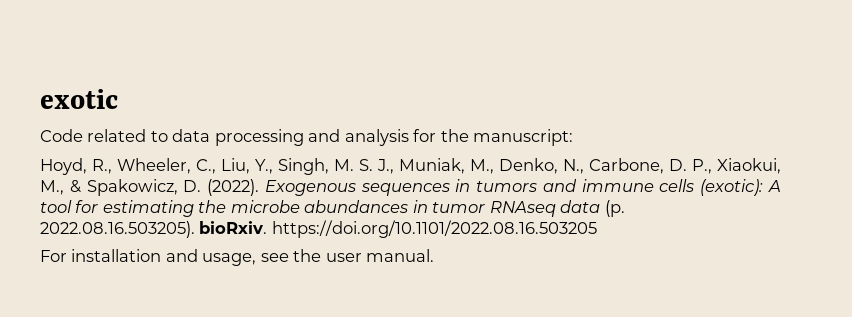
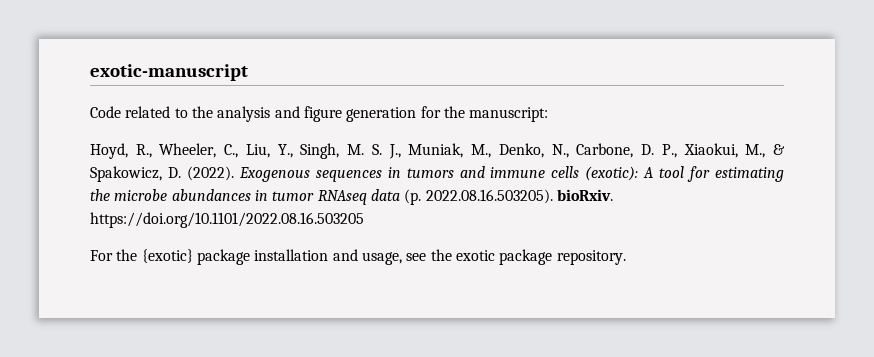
[40,89,118,109] exotic -> [90,64,248,81] exotic-manuscript
[172,129,409,146] data processing and analysis -> [191,106,417,122] the analysis and figure generation
(67, 256) none -> [116,249,250,265] the {exotic} package
[325,249,435,262] user manual. -> [455,249,626,265] exotic package repository.

